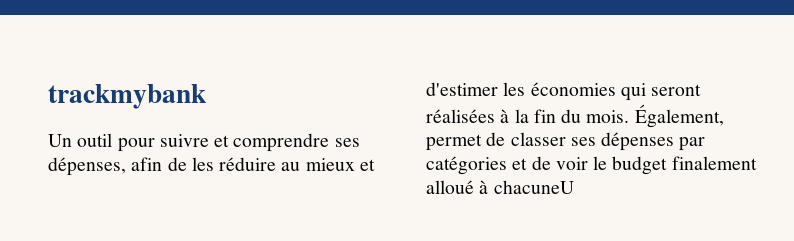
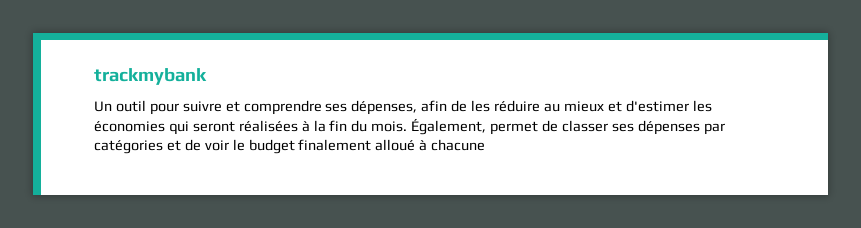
[493,180,574,194] chacuneU -> [431,139,486,151] chacune

